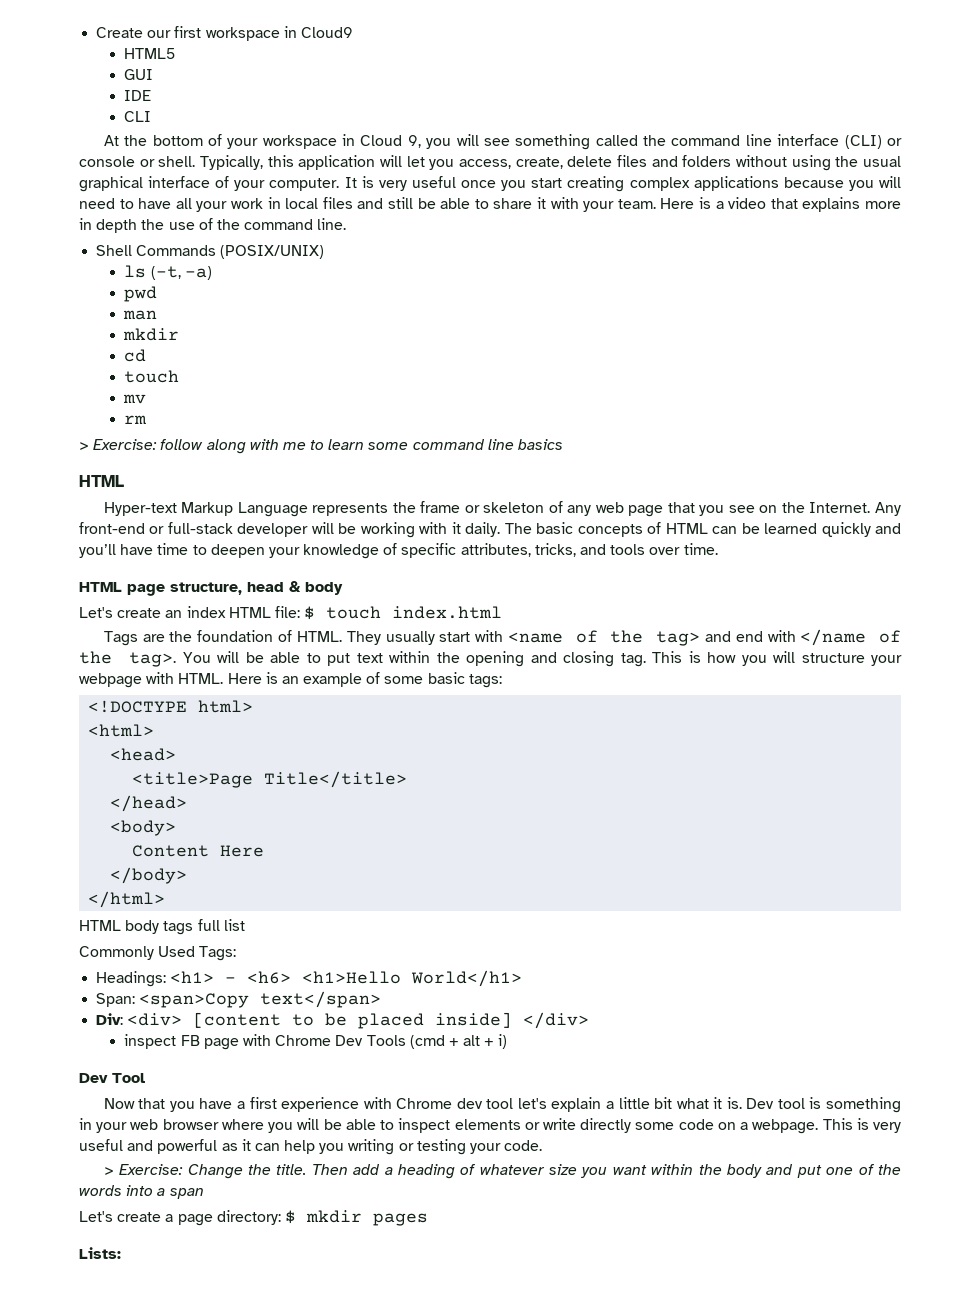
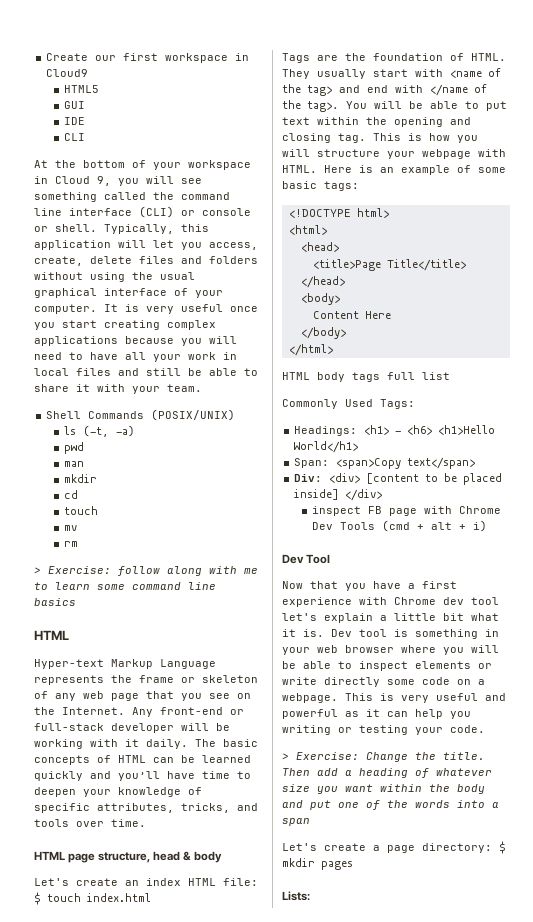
[660,197,902,212] [79,218,347,233] Here is a video that explains more in depth the use of the command line. -> (202, 388) none

